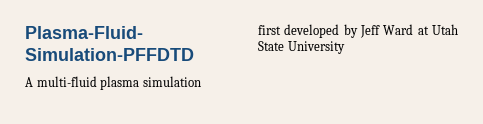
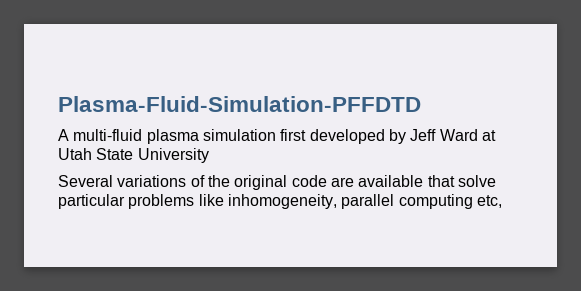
(345, 47) none -> [58,175,496,190] [58,194,502,209] // Several variations of the original code are available that solve particular problems like inhomogeneity, parallel computing etc,

